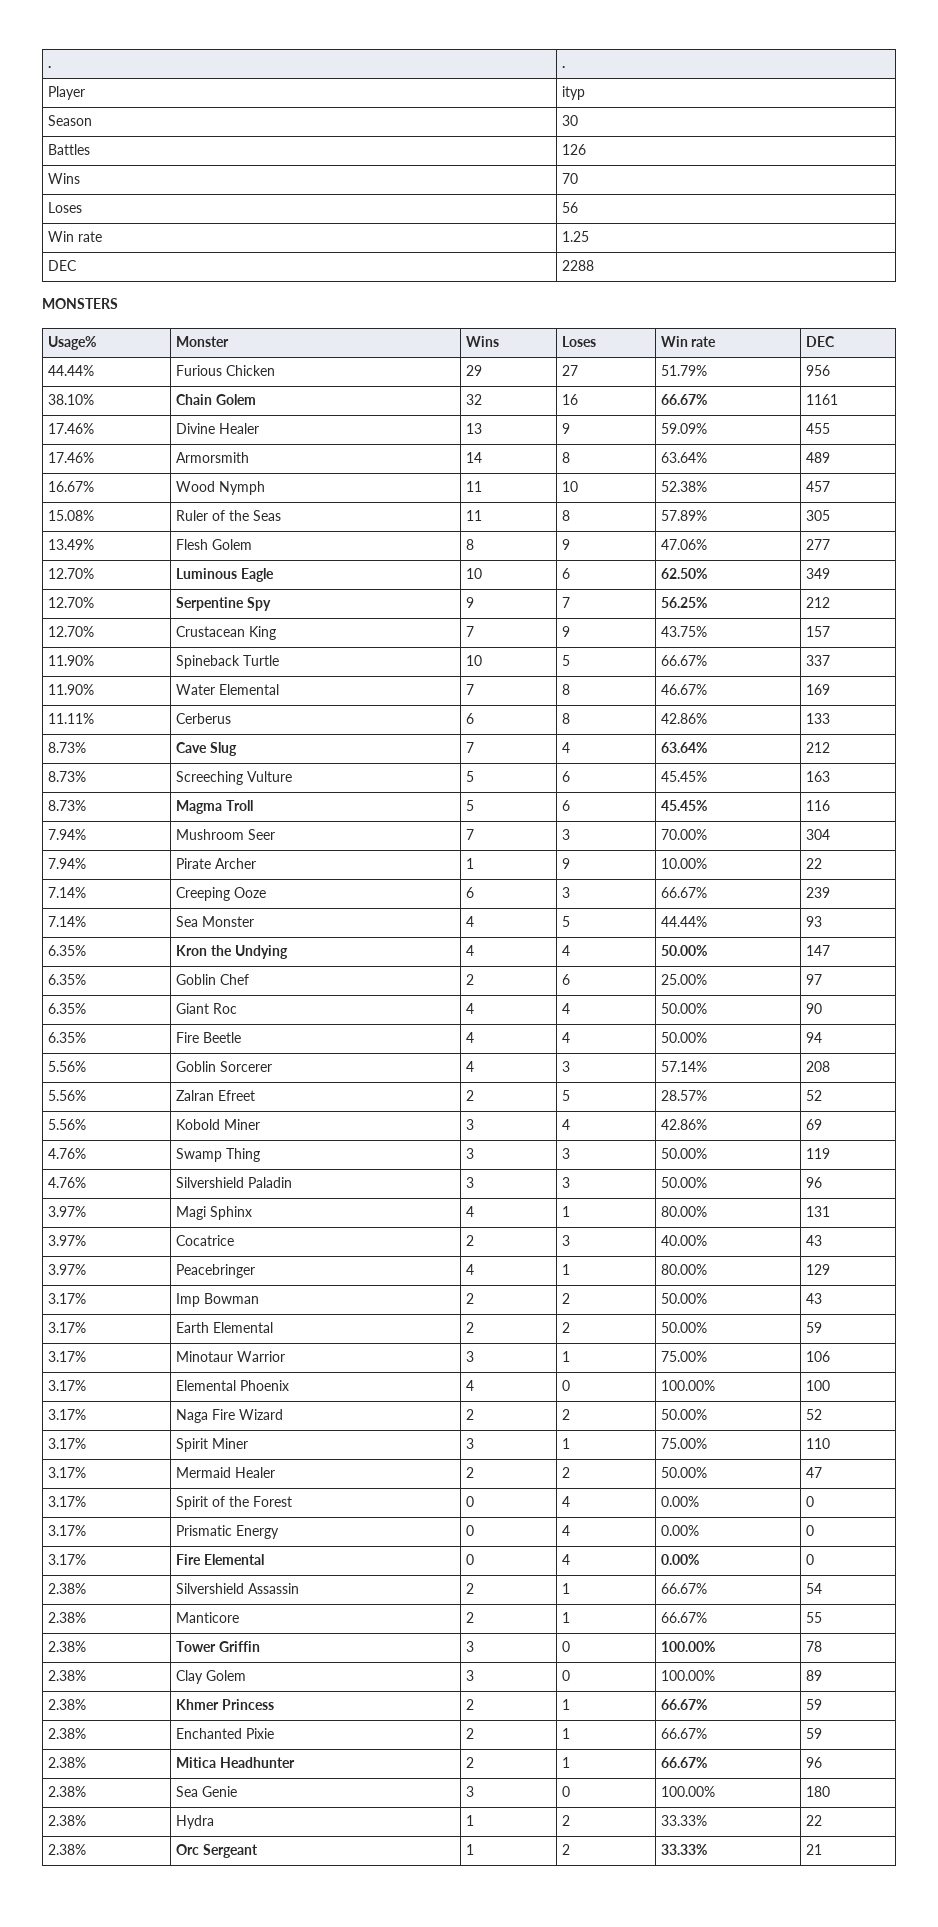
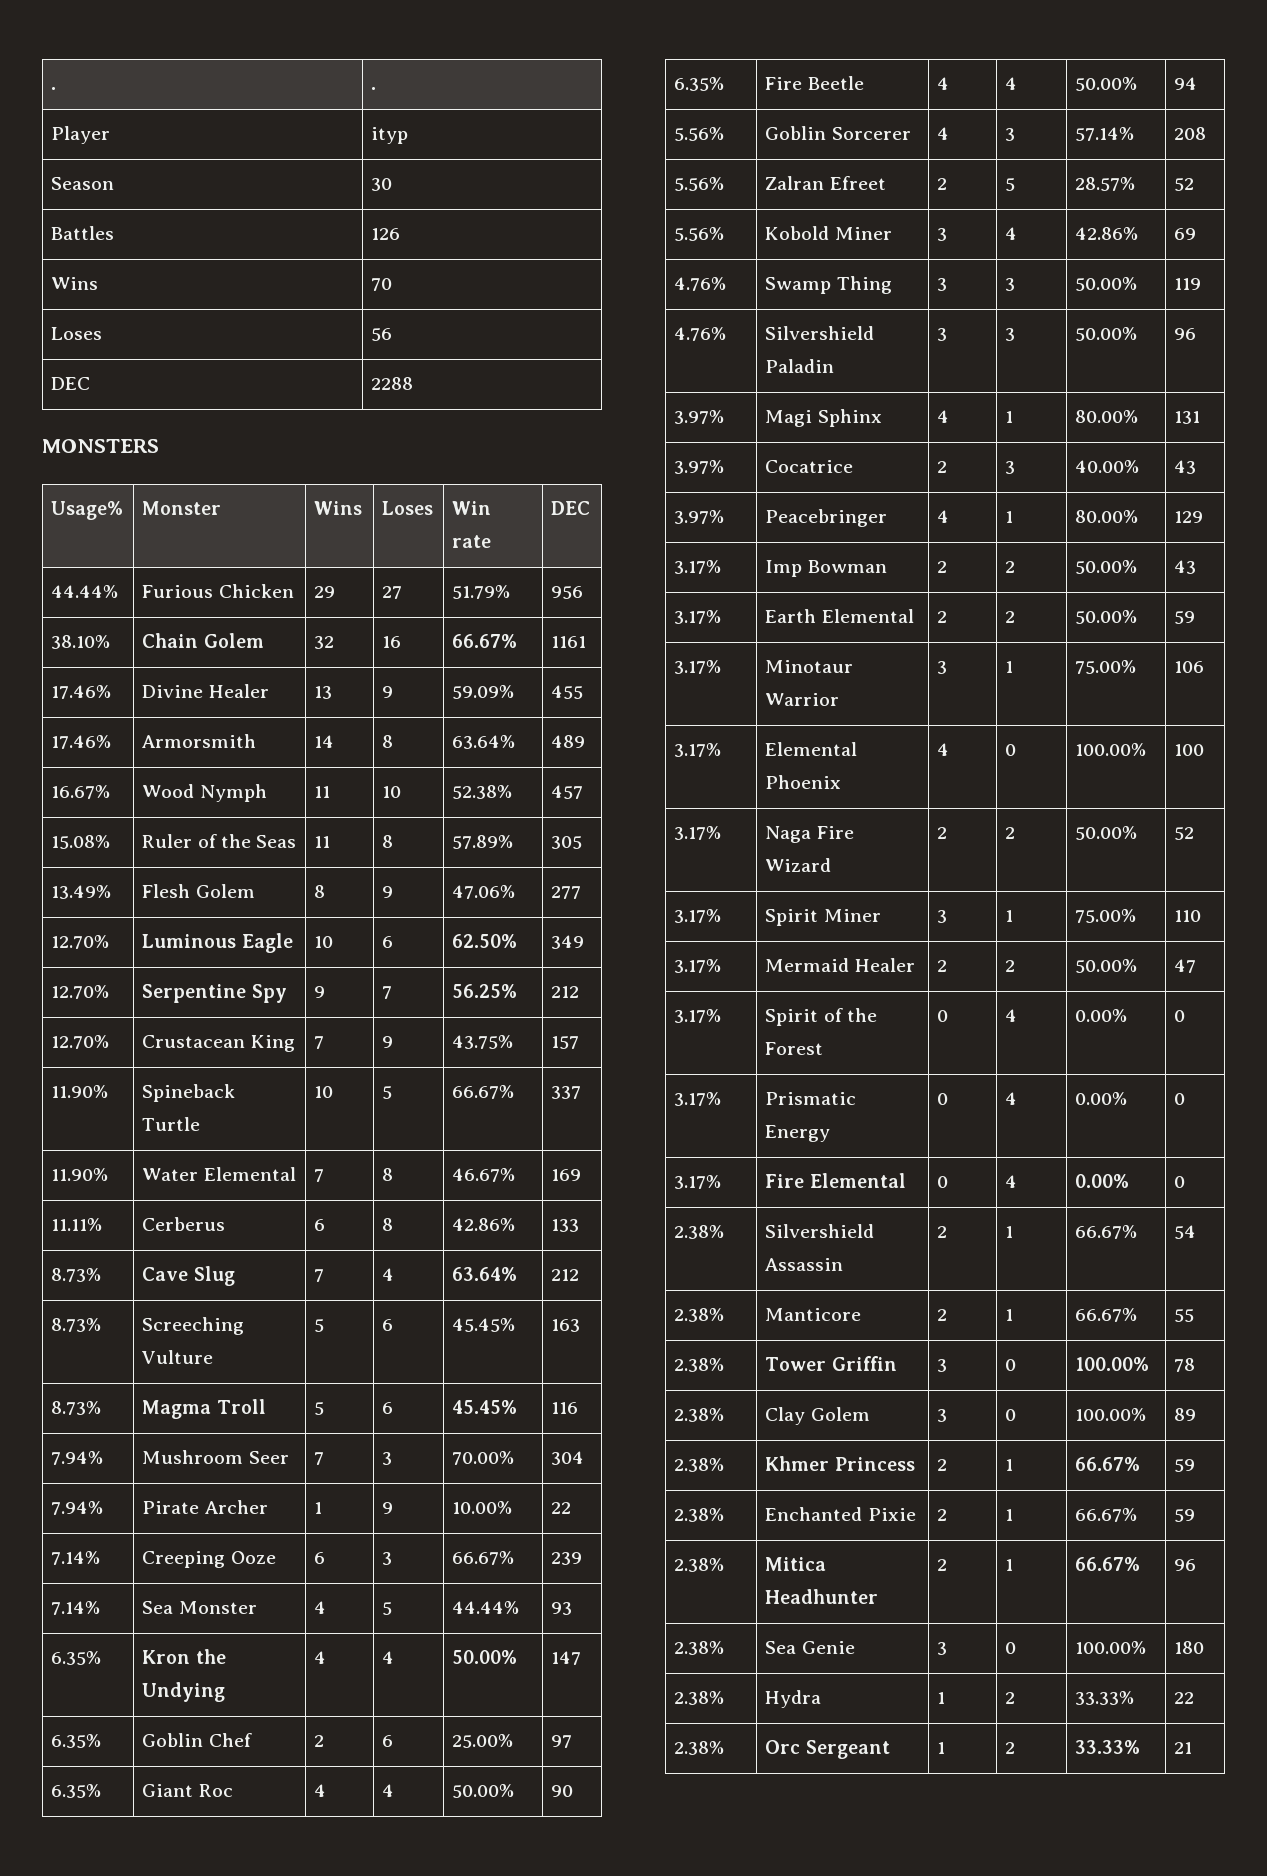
[47,231,102,242] [561,231,589,242] // Win rate | 1.25 -> (393, 334) none

